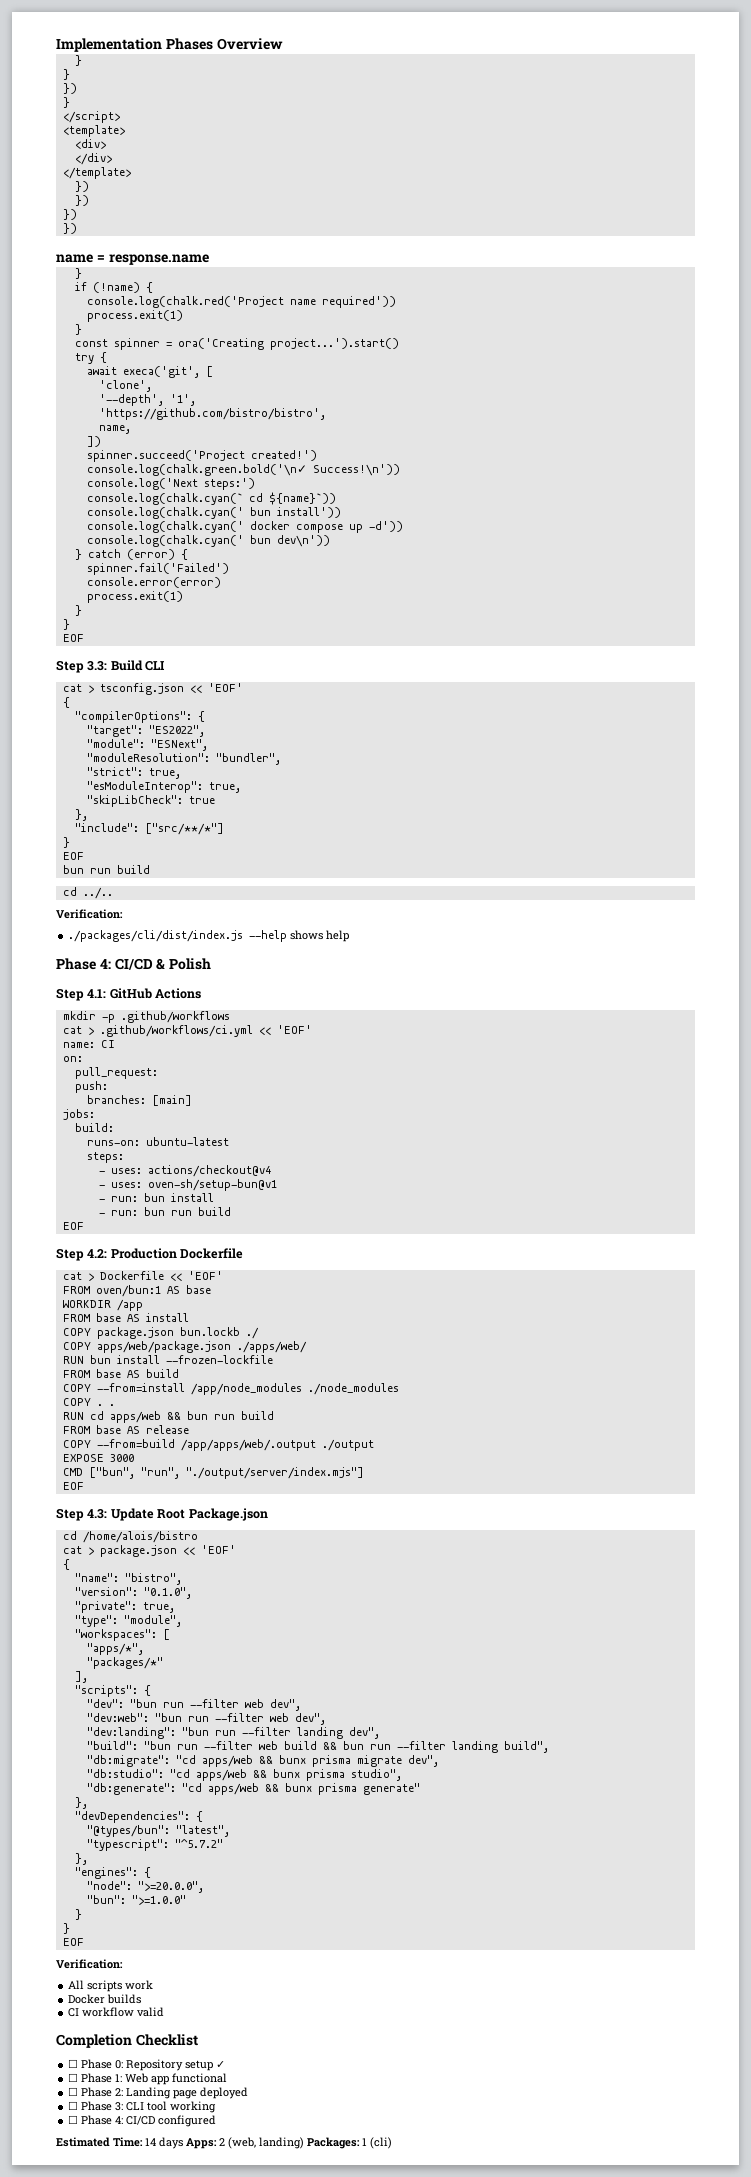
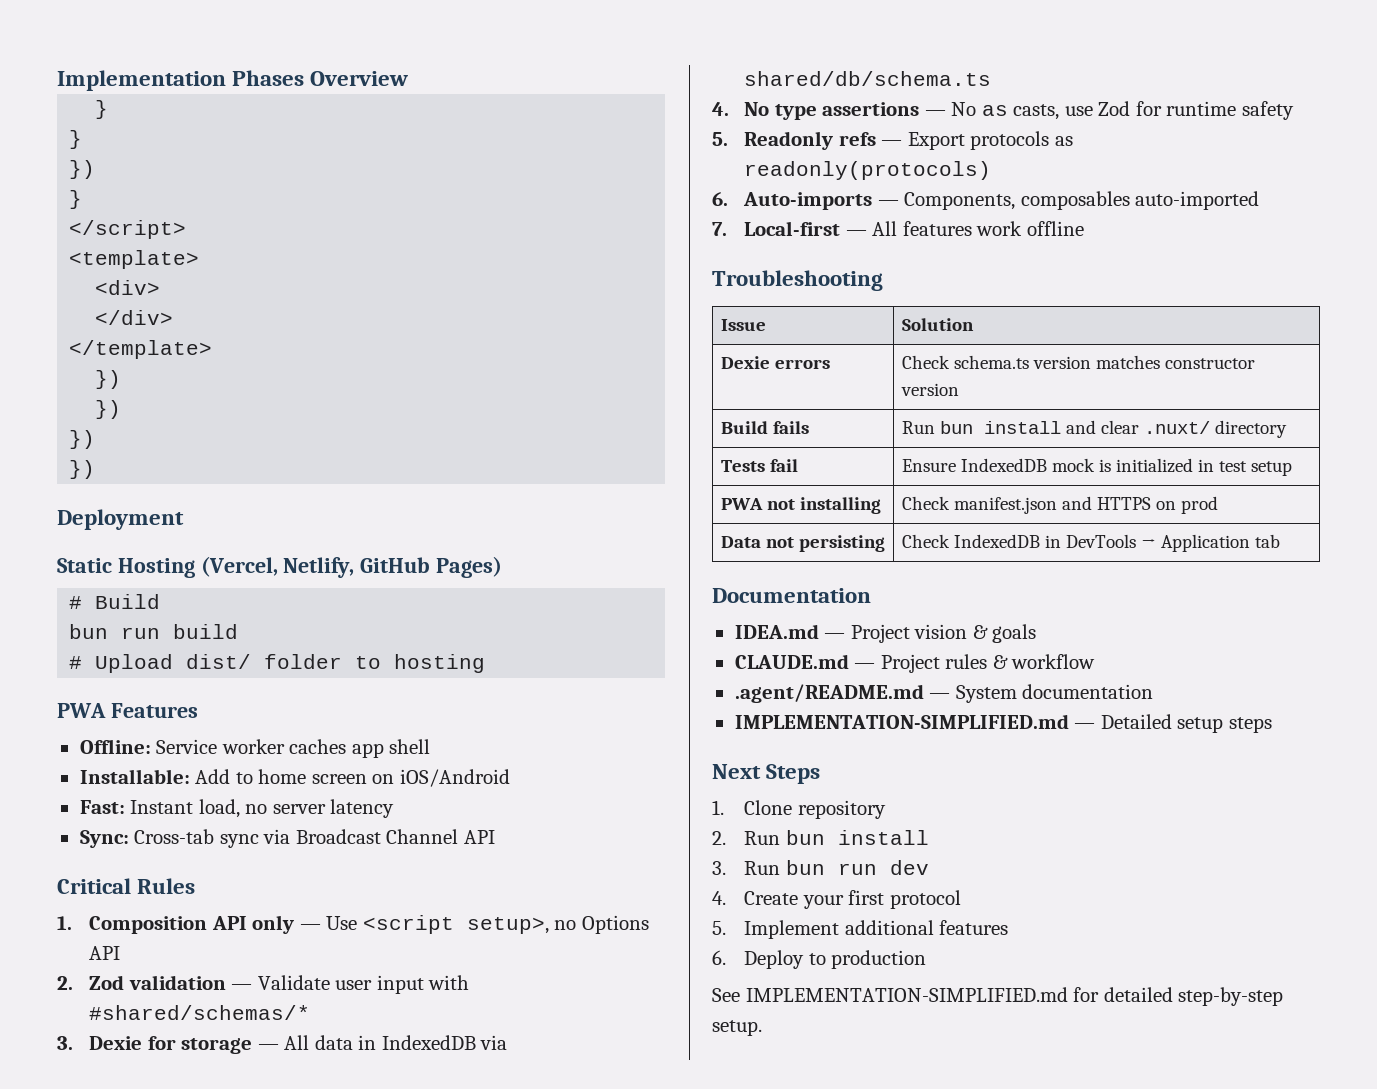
[56,254,209,265] [74,268,82,279] [74,282,153,293] [86,296,396,308] [86,310,183,322] [74,324,82,335] [74,338,399,350] [74,352,107,364] [86,366,213,378] [98,380,152,392] [98,394,196,406] [98,408,326,420] [98,425,131,434] [86,436,101,447] [86,450,317,462] [86,464,400,476] [86,478,255,490] [86,492,336,505] [86,507,341,519] [86,521,403,533] [86,535,330,547] [74,549,188,560] [86,563,229,575] [86,577,221,588] [86,591,183,603] [74,605,82,616] [62,619,70,630] [62,634,84,642] [56,660,166,673] [62,683,243,695] [62,697,70,708] [74,711,205,723] [86,725,205,737] [86,739,208,751] [86,753,281,765] [86,767,181,779] [86,781,241,793] [86,795,215,807] [74,809,88,821] [74,823,224,835] [62,837,70,848] [62,852,84,860] [62,865,150,874] [62,887,113,899] [56,909,123,919] [68,930,350,942] [56,958,212,970] [56,988,202,1001] [62,1011,230,1023] [62,1025,312,1037] [62,1040,115,1048] [62,1056,83,1062] [74,1067,158,1079] [74,1081,108,1093] [86,1095,192,1106] [62,1109,95,1120] [74,1123,114,1132] [86,1137,229,1146] [86,1152,124,1163] [98,1165,271,1177] [98,1179,277,1191] [98,1193,214,1202] [98,1207,231,1216] [62,1222,84,1230] [56,1248,244,1261] [62,1271,223,1281] [62,1285,211,1297] [62,1299,143,1311] [62,1313,189,1322] [62,1327,259,1339] [62,1341,307,1353] [62,1355,273,1364] [62,1369,179,1378] [62,1383,399,1395] [62,1398,115,1406] [62,1411,274,1423] [62,1425,189,1434] [62,1439,374,1451] [62,1454,134,1462] [62,1467,364,1479] [62,1482,84,1490] [56,1508,268,1521] [62,1531,198,1543] [62,1545,236,1557] [62,1559,70,1570] [74,1573,182,1585] [74,1587,192,1599] [74,1601,175,1613] [74,1615,182,1627] [74,1629,170,1641] [86,1643,144,1655] [86,1657,163,1669] [74,1671,88,1683] [74,1685,151,1697] [86,1699,301,1711] [86,1713,326,1725] [86,1727,380,1739] [86,1741,549,1753] [86,1755,439,1767] [86,1769,402,1781] [86,1783,420,1795] [74,1797,88,1809] [74,1811,203,1823] [86,1825,230,1837] [86,1839,223,1851] [74,1853,88,1865] [74,1867,151,1879] [86,1881,204,1893] [86,1895,186,1905] [74,1909,82,1920] [62,1923,70,1934] [62,1938,84,1946] [56,1959,123,1969] [68,1980,154,1992] [68,1994,142,2004] [68,2007,165,2017] [56,2034,198,2048] [68,2059,226,2071] [68,2073,228,2085] [68,2087,249,2099] [68,2101,217,2113] [68,2115,217,2127] [56,2137,392,2149] name = response.name // } // if (!name) { // console.log(chalk.red('Project name required')) // process.exit(1) // } // const spinner = ora('Creating project...').start() // try { // await execa('git', [ // 'clone', // '--depth', '1', // 'https://github.com/bistro/bistro', // name, // ]) // spinner.succeed('Project created!') // console.log(chalk.green.bold('\n✓ Success!\n')) // console.log('Next steps:') // console.log(chalk.cyan(` cd ${name}`)) // console.log(chalk.cyan(' bun install')) // console.log(chalk.cyan(' docker compose up -d')) // console.log(chalk.cyan(' bun dev\n')) // } catch (error) { // spinner.fail('Failed') // console.error(error) // process.exit(1) // } // } // EOF // Step 3.3: Build CLI // cat > tsconfig.json << 'EOF' // { // "compilerOptions": { // "target": "ES2022", // "module": "ESNext", // "moduleResolution": "bundler", // "strict": true, // "esModuleInterop": true, // "skipLibCheck": true // }, // "include": ["src/**/*"] // } // EOF // bun run build // cd ../.. // Verification: // ./packages/cli/dist/index.js --help shows help // Phase 4: CI/CD & Polish // Step 4.1: GitHub Actions // mkdir -p .github/workflows // cat > .github/workflows/ci.yml << 'EOF' // name: CI // on: // pull_request: // push: // branches: [main] // jobs: // build: // runs-on: ubuntu-latest // steps: // - uses: actions/checkout@v4 // - uses: oven-sh/setup-bun@v1 // - run: bun install // - run: bun run build // EOF // Step 4.2: Production Dockerfile // cat > Dockerfile << 'EOF' // FROM oven/bun:1 AS base // WORKDIR /app // FROM base AS install // COPY package.json bun.lockb ./ // COPY apps/web/package.json ./apps/web/ // RUN bun install --frozen-lockfile // FROM base AS build // COPY --from=install /app/node_modules ./node_modules // COPY . . // RUN cd apps/web && bun run build // FROM base AS release // COPY --from=build /app/apps/web/.output ./output // EXPOSE 3000 // CMD ["bun", "run", "./output/server/index.mjs"] // EOF // Step 4.3: Update Root Package.json // cd /home/alois/bistro // cat > package.json << 'EOF' // { // "name": "bistro", // "version": "0.1.0", // "private": true, // "type": "module", // "workspaces": [ // "apps/*", // "packages/*" // ], // "scripts": { // "dev": "bun run --filter web dev", // "dev:web": "bun run --filter web dev", // "dev:landing": "bun run --filter landing dev", // "build": "bun run --filter web build && bun run --filter landing build", // "db:migrate": "cd apps/web && bunx prisma migrate dev", // "db:studio": "cd apps/web && bunx prisma studio", // "db:generate": "cd apps/web && bunx prisma generate" // }, // "devDependencies": { // "@types/bun": "latest", // "typescript": "^5.7.2" // }, // "engines": { // "node": ">=20.0.0", // "bun": ">=1.0.0" // } // } // EOF // Verification: // All scripts work // Docker builds // CI workflow valid // Completion Checklist // ☐ Phase 0: Repository setup ✓ // ☐ Phase 1: Web app functional // ☐ Phase 2: Landing page deployed // ☐ Phase 3: CLI tool working // ☐ Phase 4: CI/CD configured // Estimated Time: 14 days Apps: 2 (web, landing) Packages: 1 (cli) -> [57,509,184,530] [57,556,503,578] [69,594,161,609] [69,624,239,639] [69,654,486,673] [57,703,198,718] [79,739,431,758] [79,769,510,787] [79,799,395,818] [79,829,495,848] [57,878,196,894] [57,915,649,934] [88,946,120,960] [57,975,470,994] [88,1005,310,1020] [57,1035,508,1054] [743,71,991,86] [712,101,1294,120] [712,131,1073,150] [743,161,991,180] [712,191,1260,210] [712,221,1084,236] [712,270,883,291] [720,319,766,331] [901,318,974,331] [720,356,830,369] [901,355,1255,369] [900,383,959,396] [720,421,809,434] [901,420,1287,438] [720,459,798,472] [901,458,1292,476] [720,497,881,514] [901,496,1218,514] [720,535,885,552] [901,534,1280,552] [712,588,871,603] [734,624,1037,643] [734,654,1096,673] [734,684,1154,703] [734,714,1272,733] [712,764,821,784] [712,800,886,819] [712,830,929,845] [712,860,929,875] [712,890,961,909] [712,920,1009,939] [712,950,927,969] [712,987,1284,1006] [712,1020,762,1036] Deployment // Static Hosting (Vercel, Netlify, GitHub Pages) // # Build // bun run build // # Upload dist/ folder to hosting // PWA Features // Offline: Service worker caches app shell // Installable: Add to home screen on iOS/Android // Fast: Instant load, no server latency // Sync: Cross-tab sync via Broadcast Channel API // Critical Rules // 1. Composition API only — Use <script setup>, no Options API // 2. Zod validation — Validate user input with #shared/schemas/* // 3. Dexie for storage — All data in IndexedDB via shared/db/schema.ts // 4. No type assertions — No as casts, use Zod for runtime safety // 5. Readonly refs — Export protocols as readonly(protocols) // 6. Auto-imports — Components, composables auto-imported // 7. Local-first — All features work offline // Troubleshooting // Issue | Solution // Dexie errors | Check schema.ts version matches constructor version // Build fails | Run bun install and clear .nuxt/ directory // Tests fail | Ensure IndexedDB mock is initialized in test setup // PWA not installing | Check manifest.json and HTTPS on prod // Data not persisting | Check IndexedDB in DevTools → Application tab // Documentation // IDEA.md — Project vision & goals // CLAUDE.md — Project rules & workflow // .agent/README.md — System documentation // IMPLEMENTATION-SIMPLIFIED.md — Detailed setup steps // Next Steps // 1. Clone repository // 2. Run bun install // 3. Run bun run dev // 4. Create your first protocol // 5. Implement additional features // 6. Deploy to production // See IMPLEMENTATION-SIMPLIFIED.md for detailed step-by-step setup.

